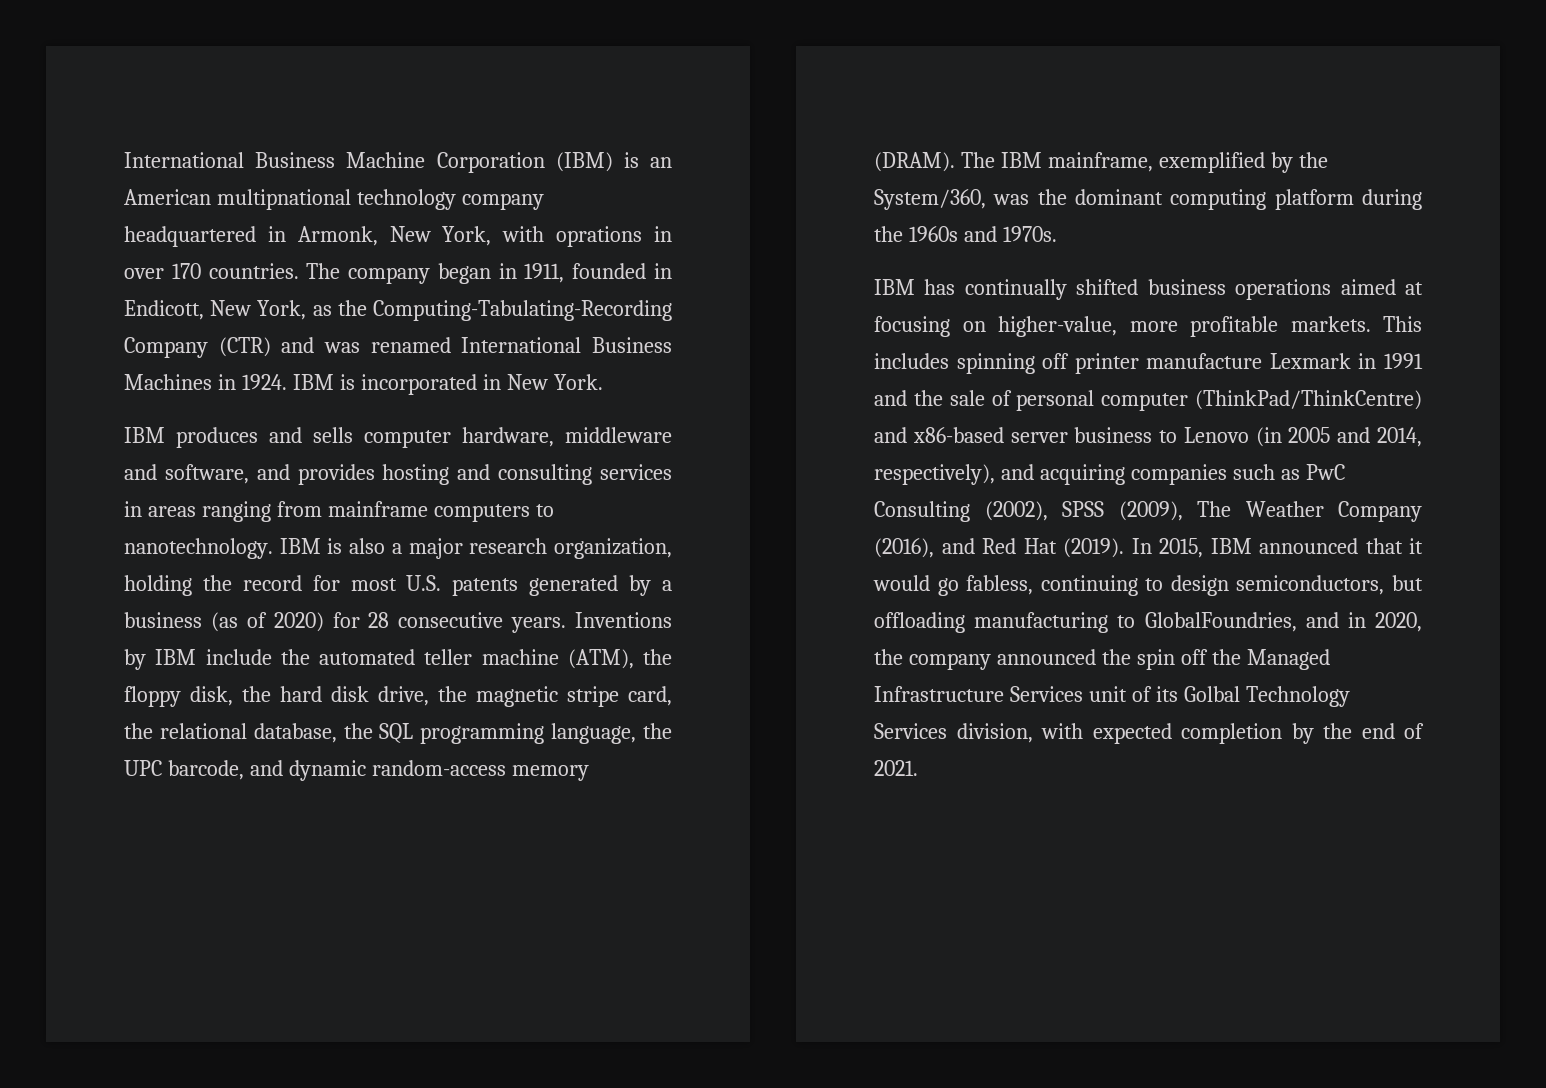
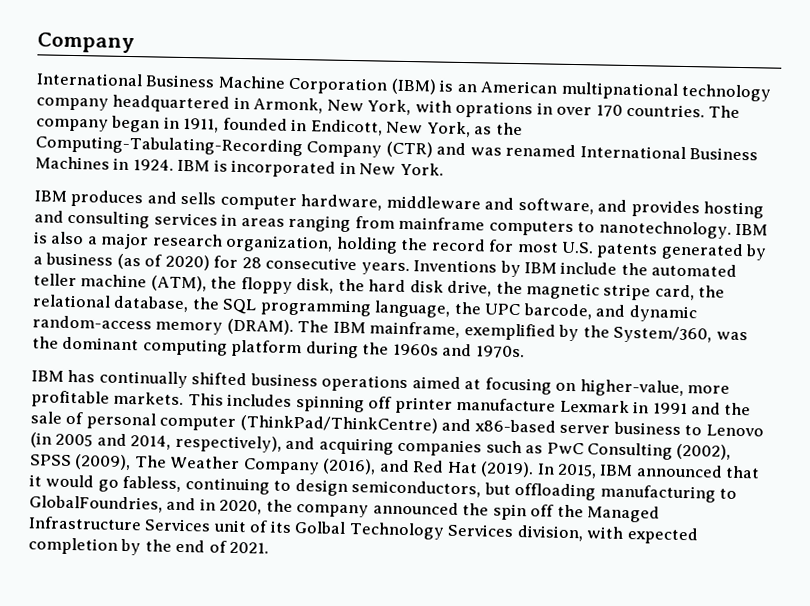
(124, 160) none -> [37,32,135,54] Company //

